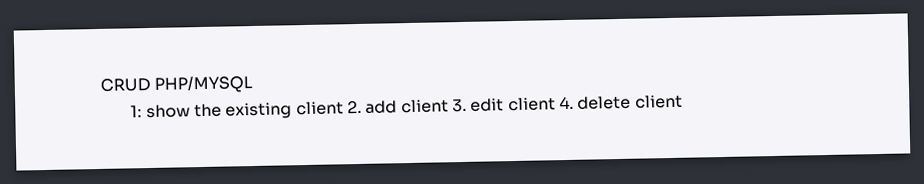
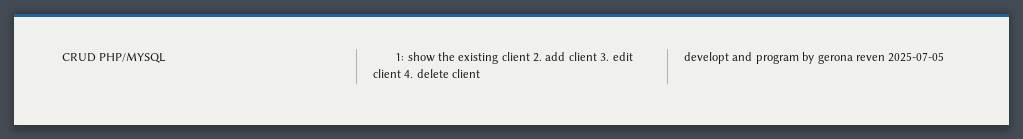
(683, 101) none -> [684,52,945,64] // developt and program by gerona reven 2025-07-05

